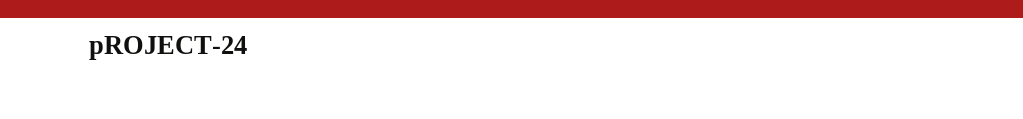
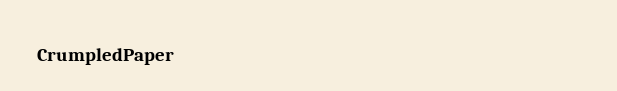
[89,36,247,60] pROJECT-24 -> [37,48,174,65] CrumpledPaper

